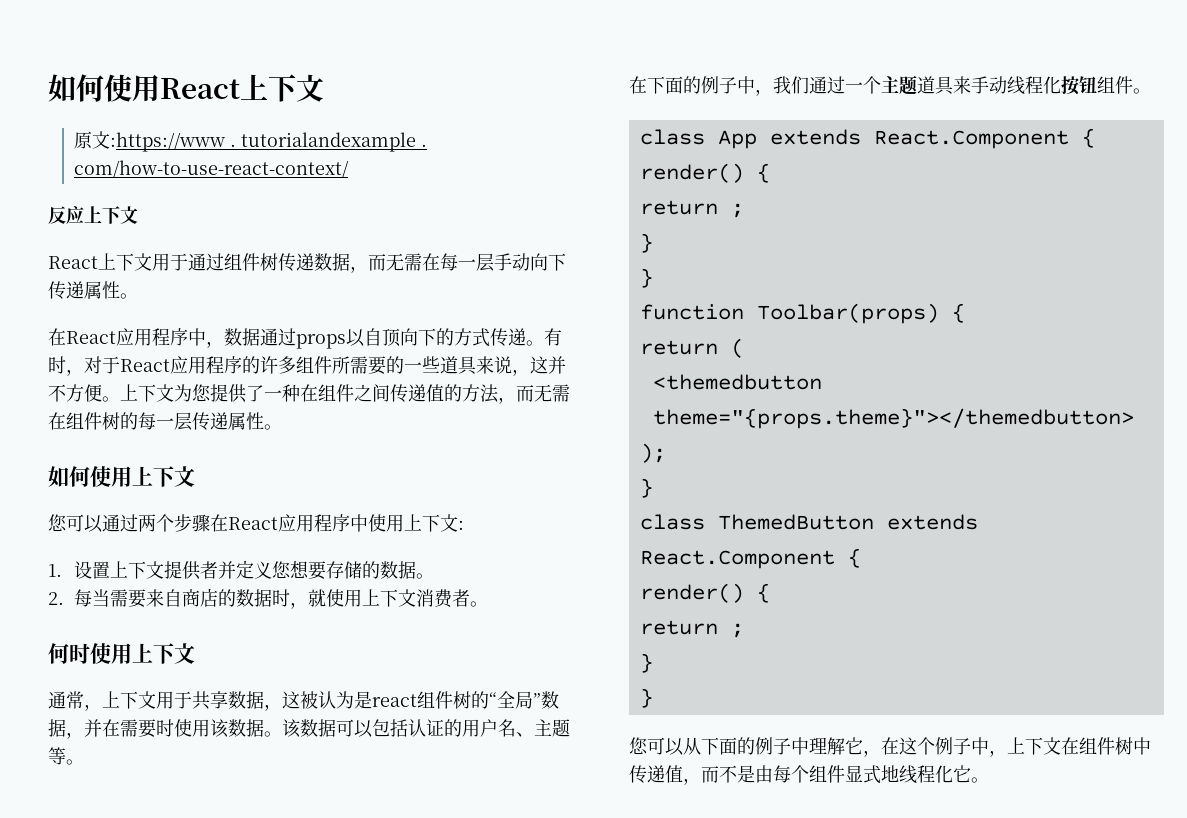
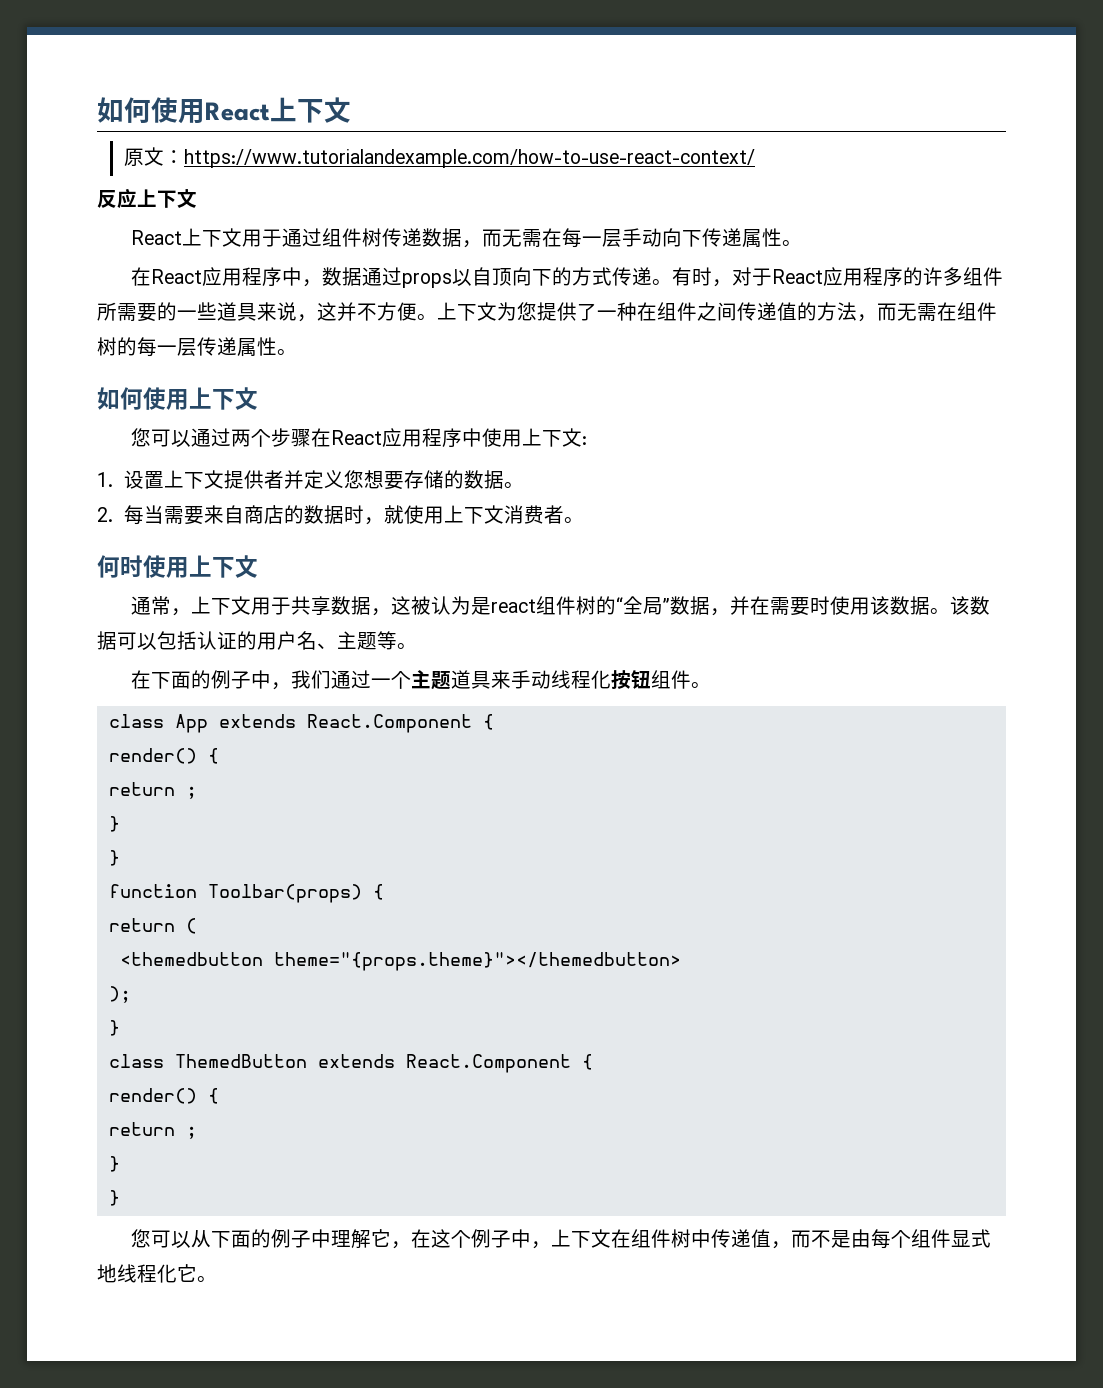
[110,132,428,152] [74,160,350,178] :https://www . tutorialandexample . com/how-to-use-react-context/ -> [163,149,755,168] ：https://www.tutorialandexample.com/how-to-use-react-context/

